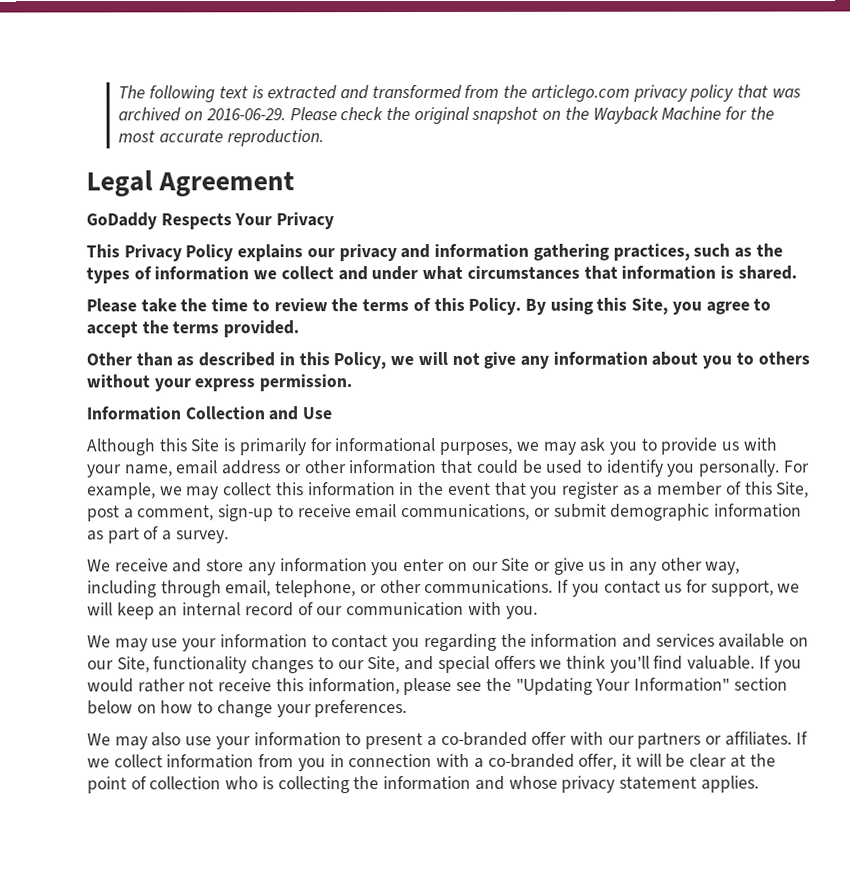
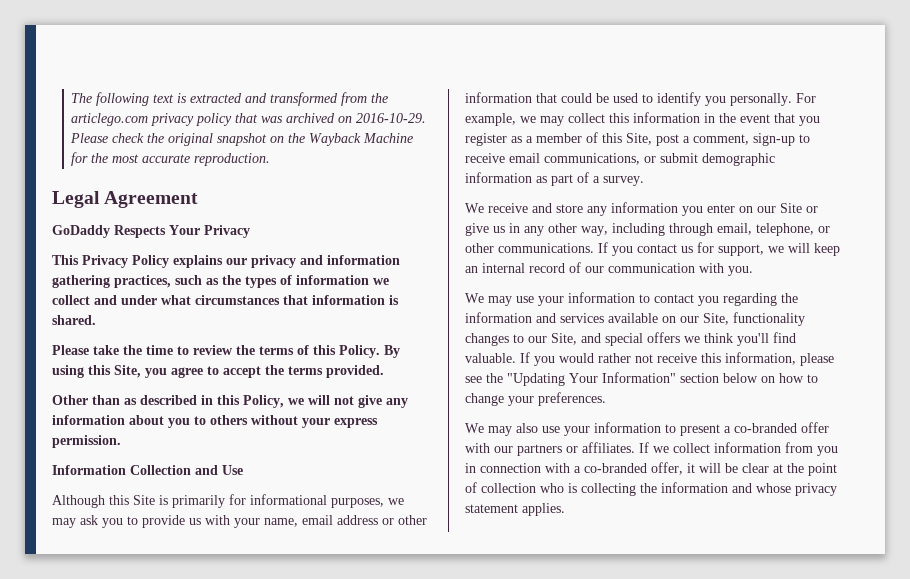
[205,108,286,121] 2016-06-29. -> [356,113,427,123] 2016-10-29.

